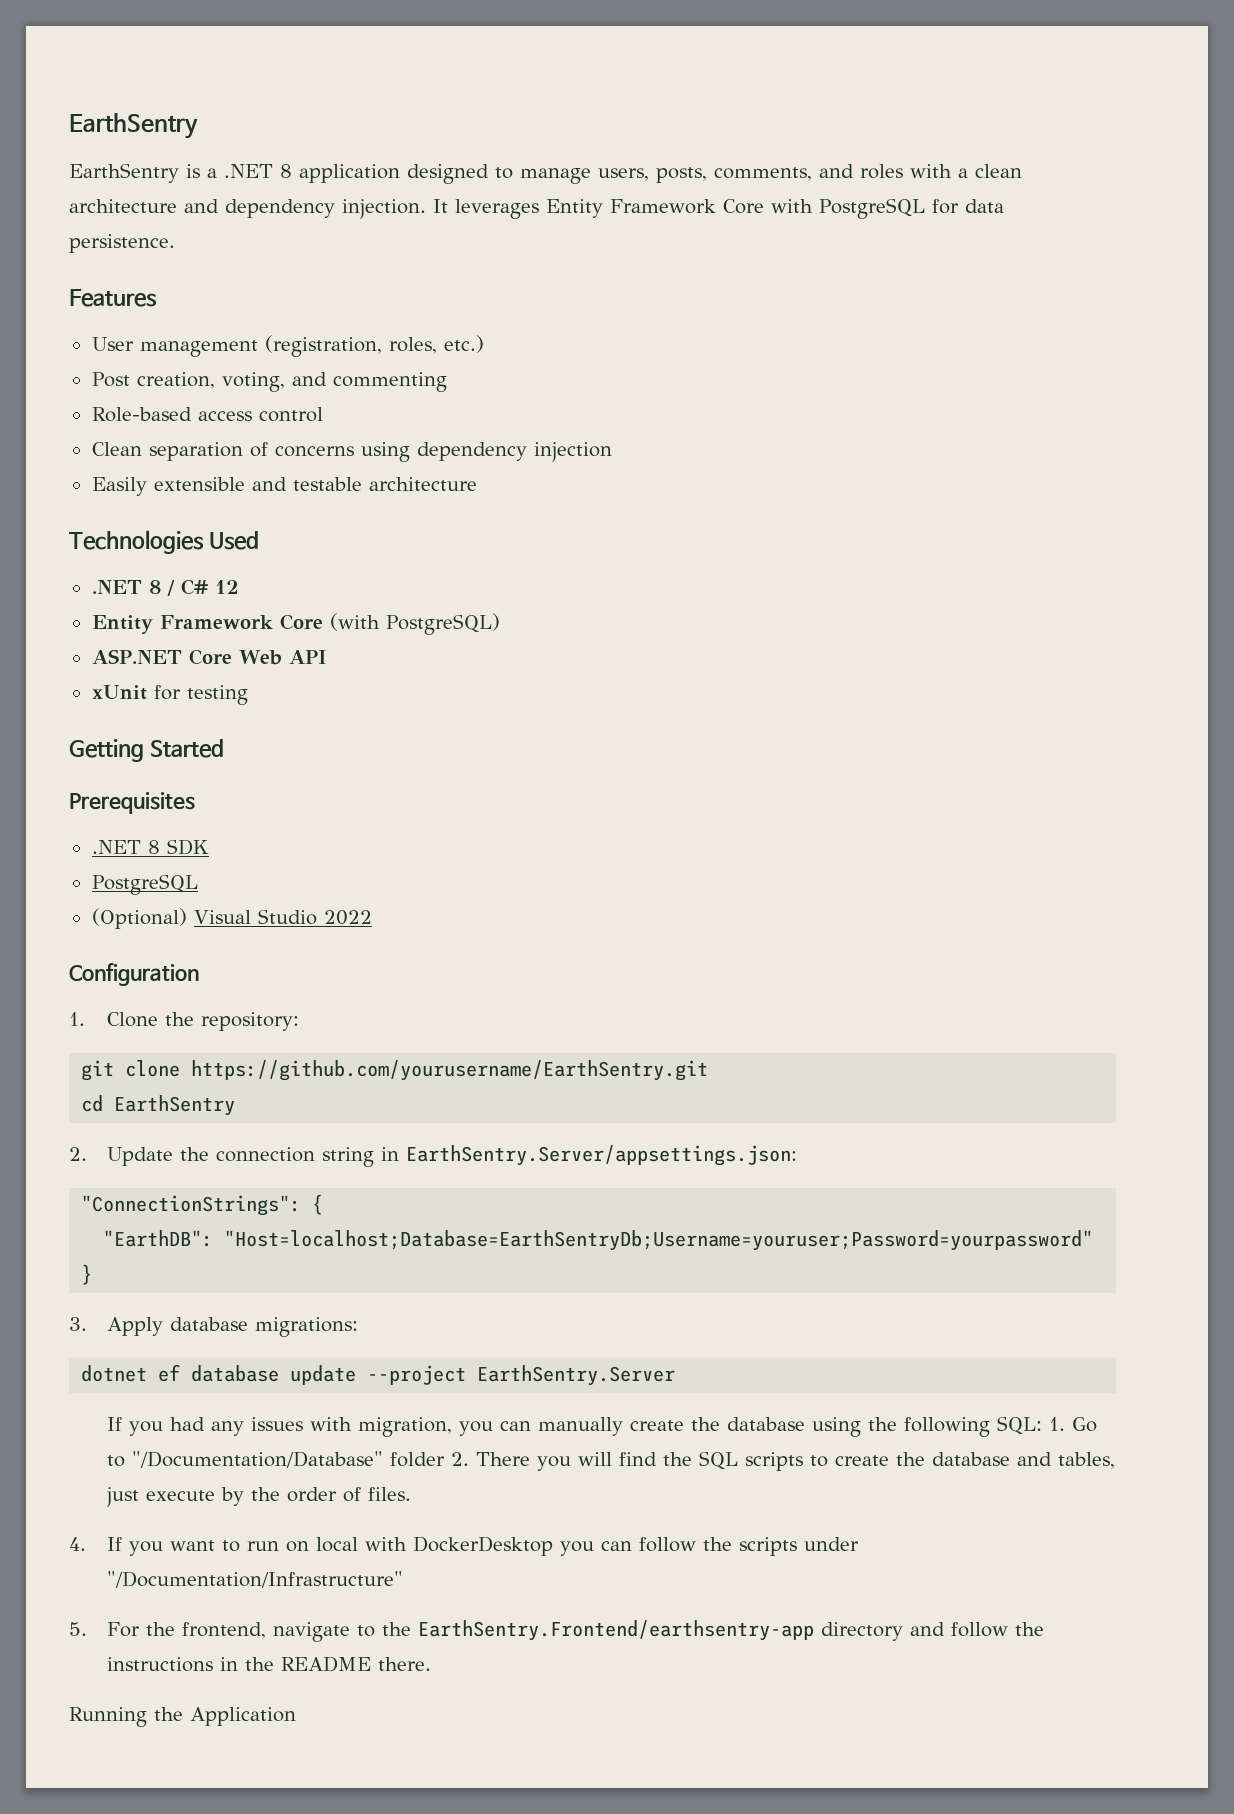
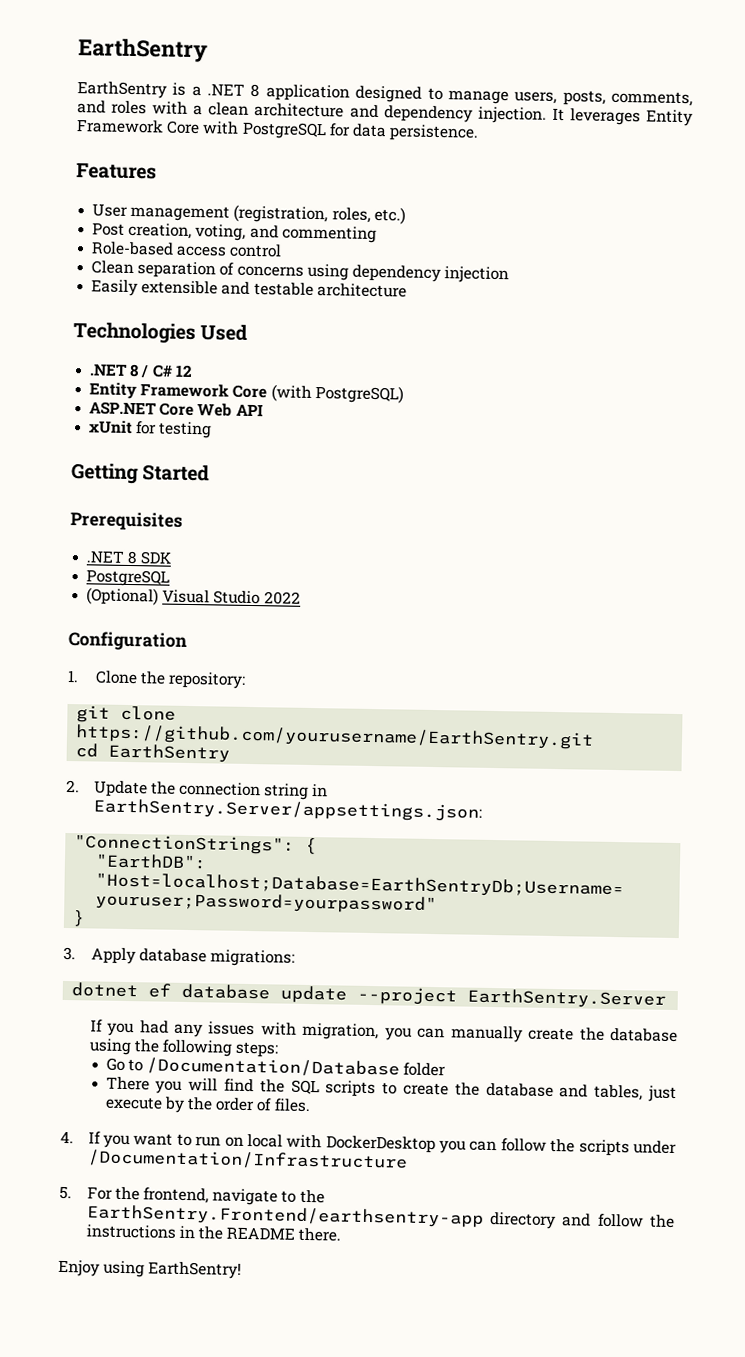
[996,1416,1065,1435] SQL: 1. -> [235,1041,280,1058] steps: //
[131,1451,383,1468] "/Documentation/Database" -> [146,1057,401,1078] /Documentation/Database
[450,1452,469,1466] 2. -> (447, 1069) //
[106,1571,403,1588] "/Documentation/Infrastructure" -> [86,1149,408,1171] /Documentation/Infrastructure
[69,1707,296,1727] Running the Application -> [58,1259,243,1279] Enjoy using EarthSentry!

